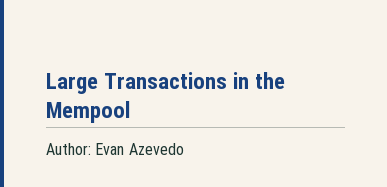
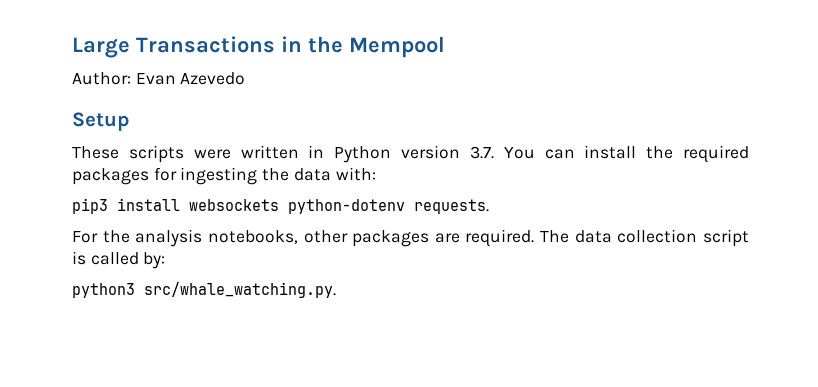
(184, 149) none -> [72,112,130,131] [72,145,749,163] [72,167,376,185] [72,198,489,214] [72,229,749,247] [72,251,166,269] [72,282,336,298] // Setup // These scripts were written in Python version 3.7. You can install the required packages for ingesting the data with: // pip3 install websockets python-dotenv requests. // For the analysis notebooks, other packages are required. The data collection script is called by: // python3 src/whale_watching.py.

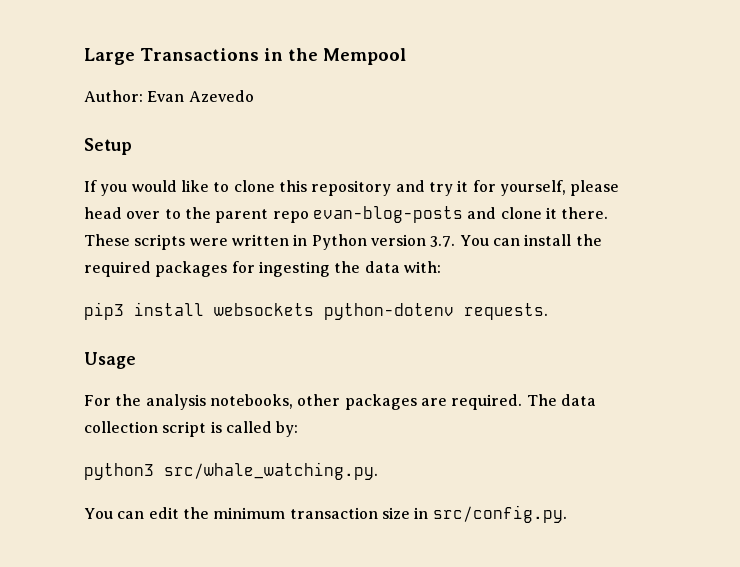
(130, 121) none -> [84,180,620,196] [84,206,609,223] If you would like to clone this repository and try it for yourself, please head over to the parent repo evan-blog-posts and clone it there.
(489, 206) none -> [84,352,136,369] // Usage
(336, 290) none -> [84,505,567,523] // You can edit the minimum transaction size in src/config.py.

